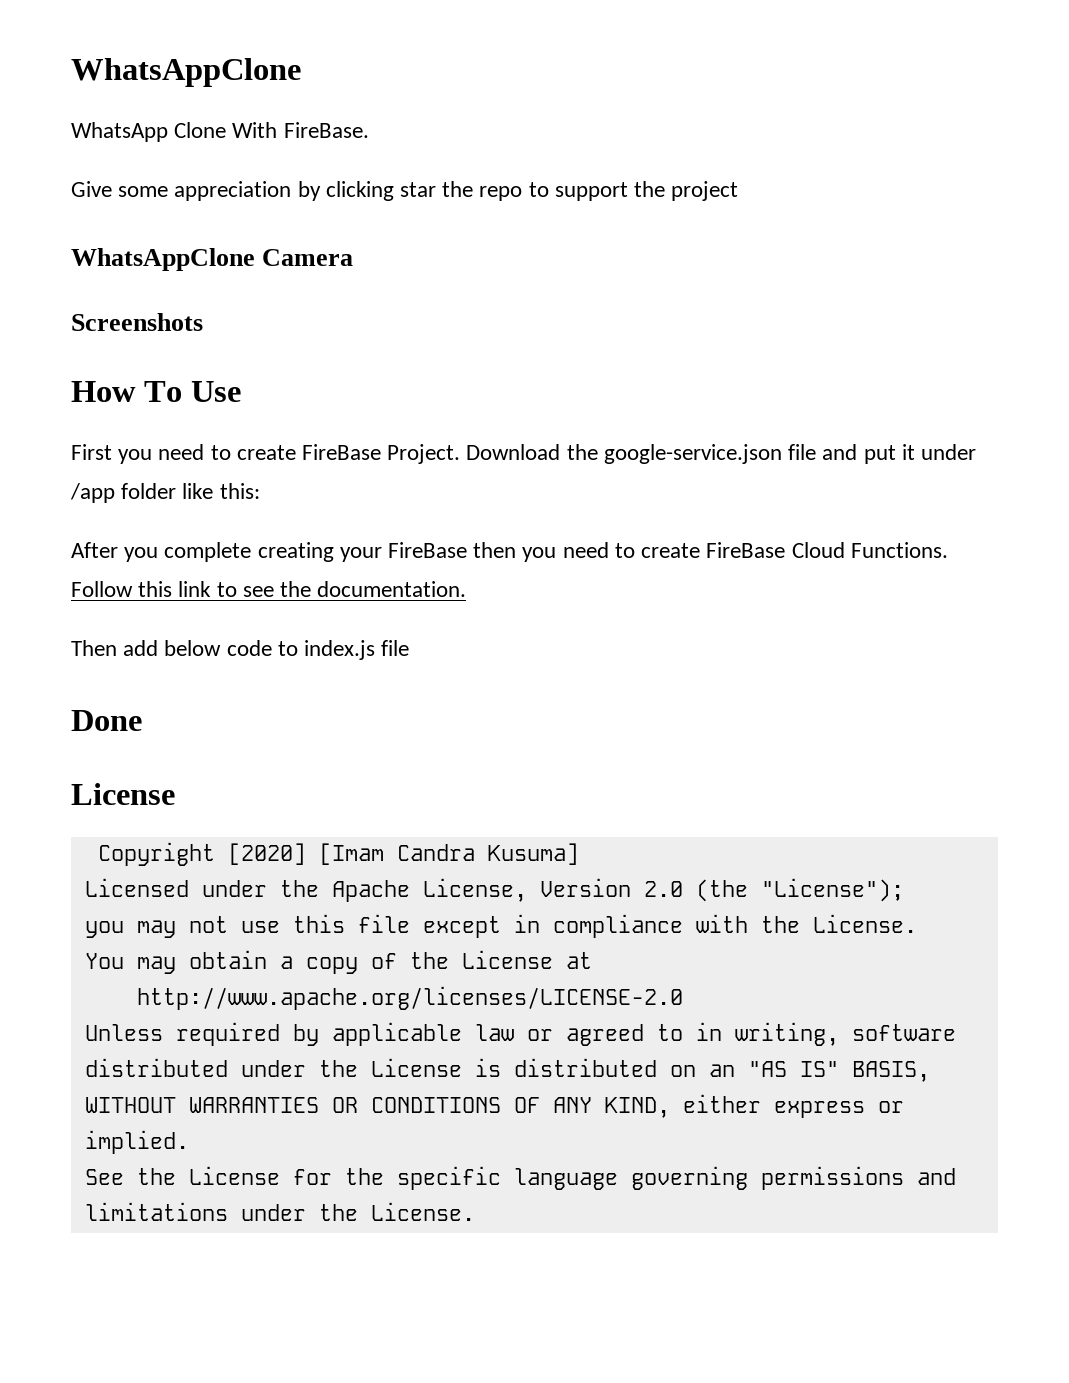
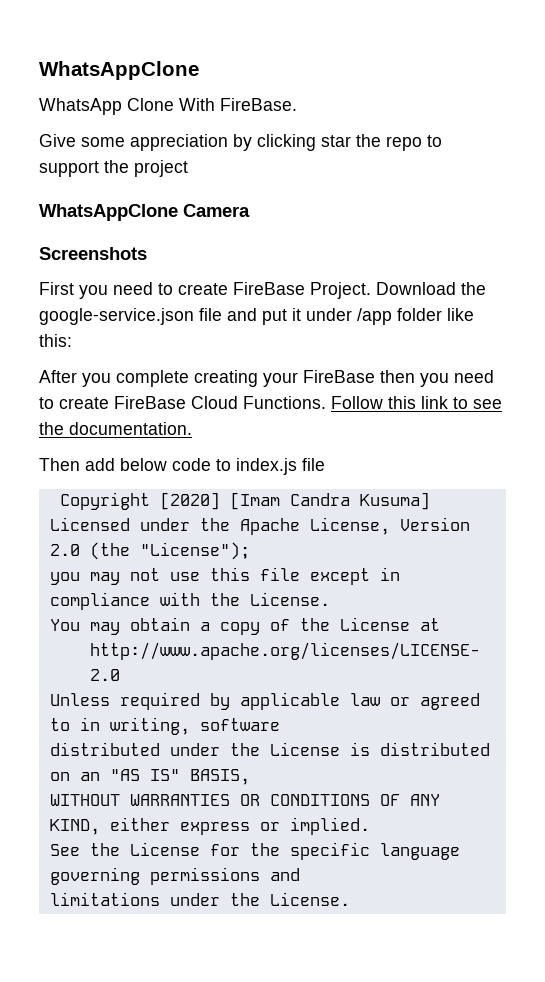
[71,381,241,402] // How To Use -> (147, 253) none
[71,710,142,731] [71,783,175,805] // Done // License -> (325, 464) none

